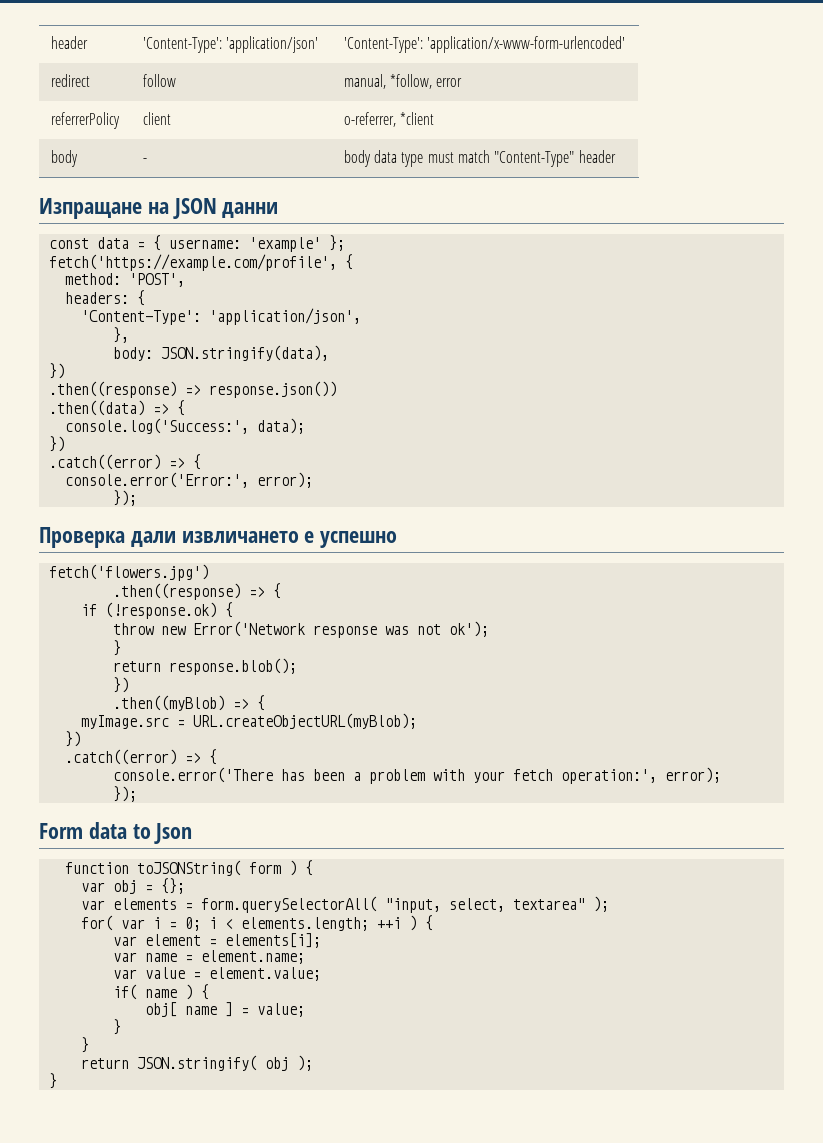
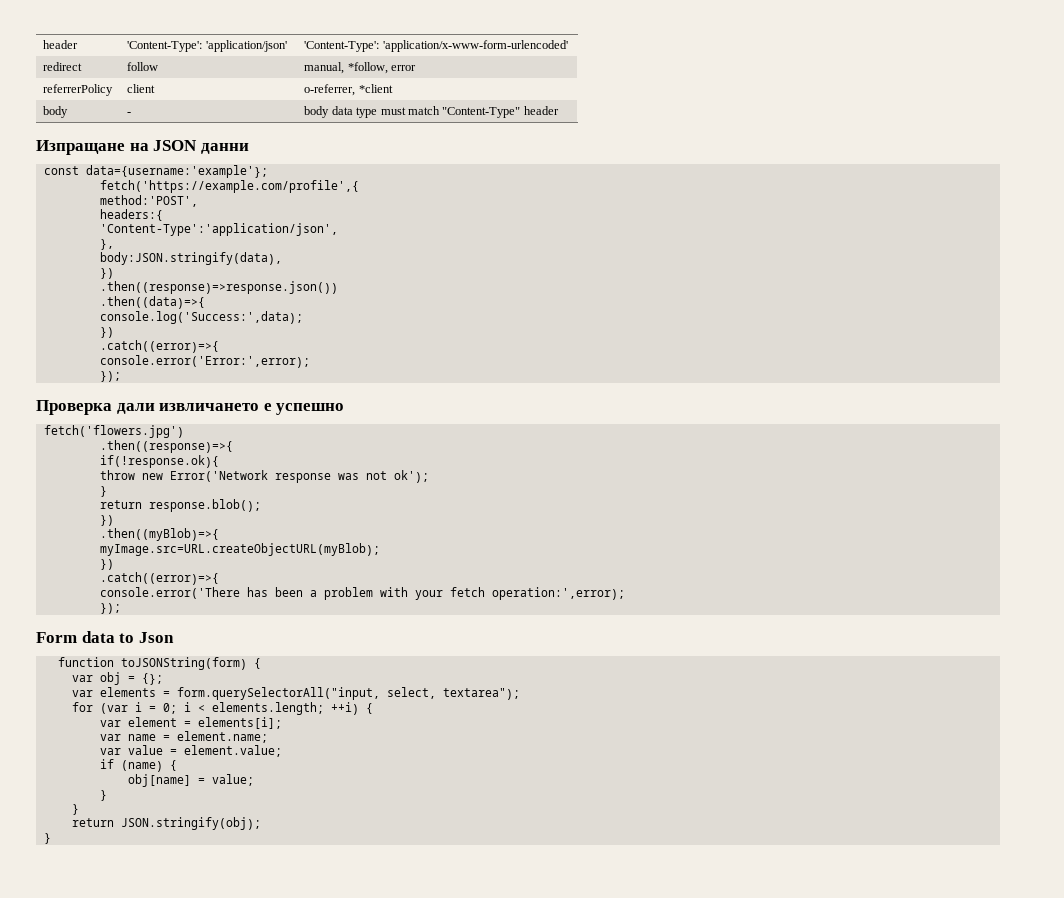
[96,235,345,252] [48,254,353,271] [64,273,185,287] [64,290,145,306] [80,308,361,325] data = { username: 'example' }; // fetch('https://example.com/profile', { // method: 'POST', // headers: { // 'Content-Type': 'application/json', -> [85,165,268,178] [99,180,359,193] [99,195,198,207] [99,209,163,221] [99,223,338,236] data={username:'example'}; // fetch('https://example.com/profile',{ // method:'POST', // headers:{ // 'Content-Type':'application/json',
[112,345,329,361] [48,363,65,379] [48,381,337,398] [48,400,185,416] [64,418,305,434] [48,436,65,452] [48,454,201,470] [64,472,313,488] body: JSON.stringify(data), // }) // .then((response) => response.json()) // .then((data) => { // console.log('Success:', data); // }) // .catch((error) => { // console.error('Error:', error); -> [99,252,282,265] [99,268,114,279] [99,281,338,294] [99,296,205,309] [99,311,303,324] [99,327,114,338] [99,340,219,353] [99,355,310,368] body:JSON.stringify(data), // }) // .then((response)=>response.json()) // .then((data)=>{ // console.log('Success:',data); // }) // .catch((error)=>{ // console.error('Error:',error);
[112,583,281,600] [80,602,233,619] .then((response) => { // if (!response.ok) { -> [99,440,233,453] [99,455,219,468] .then((response)=>{ // if(!response.ok){
[112,695,265,711] [80,713,417,729] [64,731,81,747] [64,749,217,765] .then((myBlob) => { // myImage.src = URL.createObjectURL(myBlob); // }) // .catch((error) => { -> [99,528,219,541] [99,543,380,556] [99,559,114,570] [99,572,219,585] .then((myBlob)=>{ // myImage.src=URL.createObjectURL(myBlob); // }) // .catch((error)=>{
[560,767,721,784] operation:', error); -> [491,587,625,600] operation:',error);
[136,860,297,876] toJSONString( form ) -> [120,657,247,670] toJSONString(form)
[200,896,609,913] [80,915,145,931] form.querySelectorAll( "input, select, textarea" ); // for( var -> [176,687,520,700] [71,702,128,714] form.querySelectorAll("input, select, textarea"); // for (var
[376,915,417,931] ++i ) -> [330,702,359,715] ++i)
[112,984,209,1000] [144,1002,233,1017] if( name ) { // obj[ name ] -> [99,759,177,772] [127,774,191,787] if (name) { // obj[name]
[136,1055,313,1071] JSON.stringify( obj ); -> [120,817,261,830] JSON.stringify(obj);

